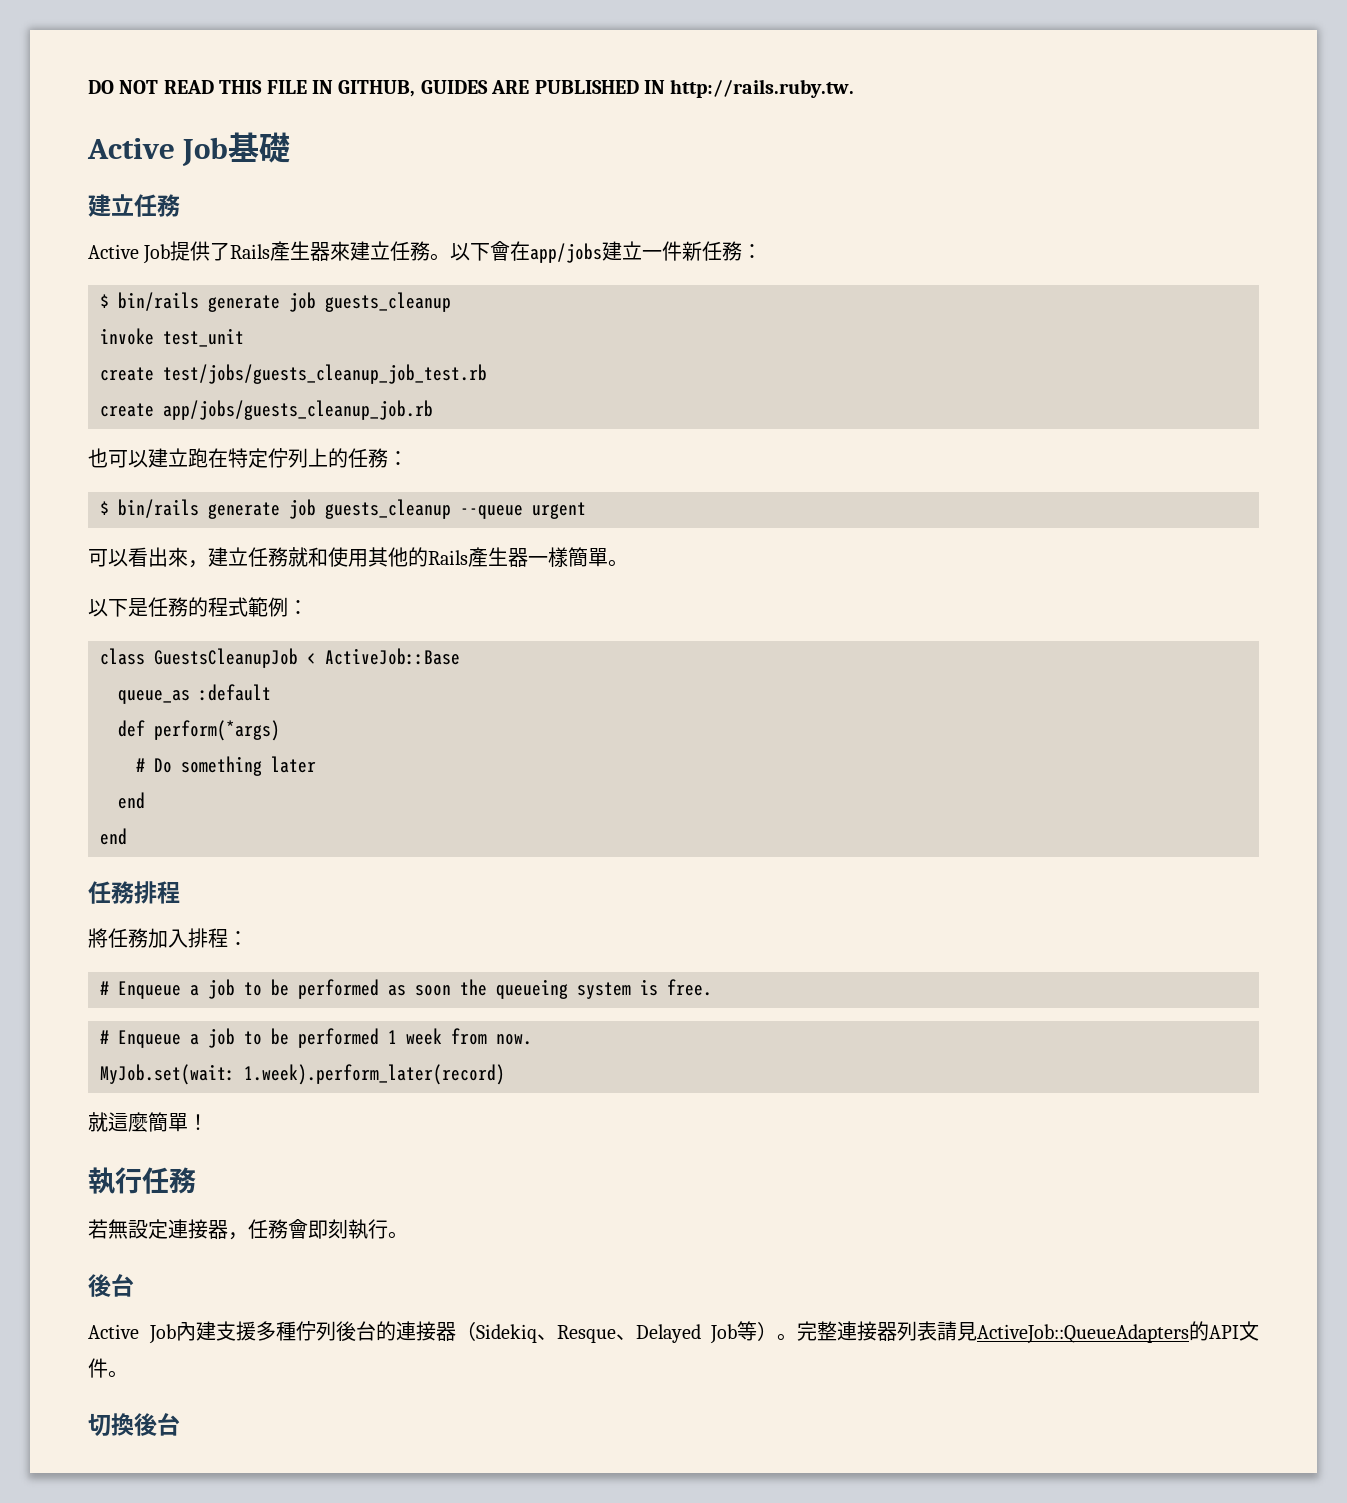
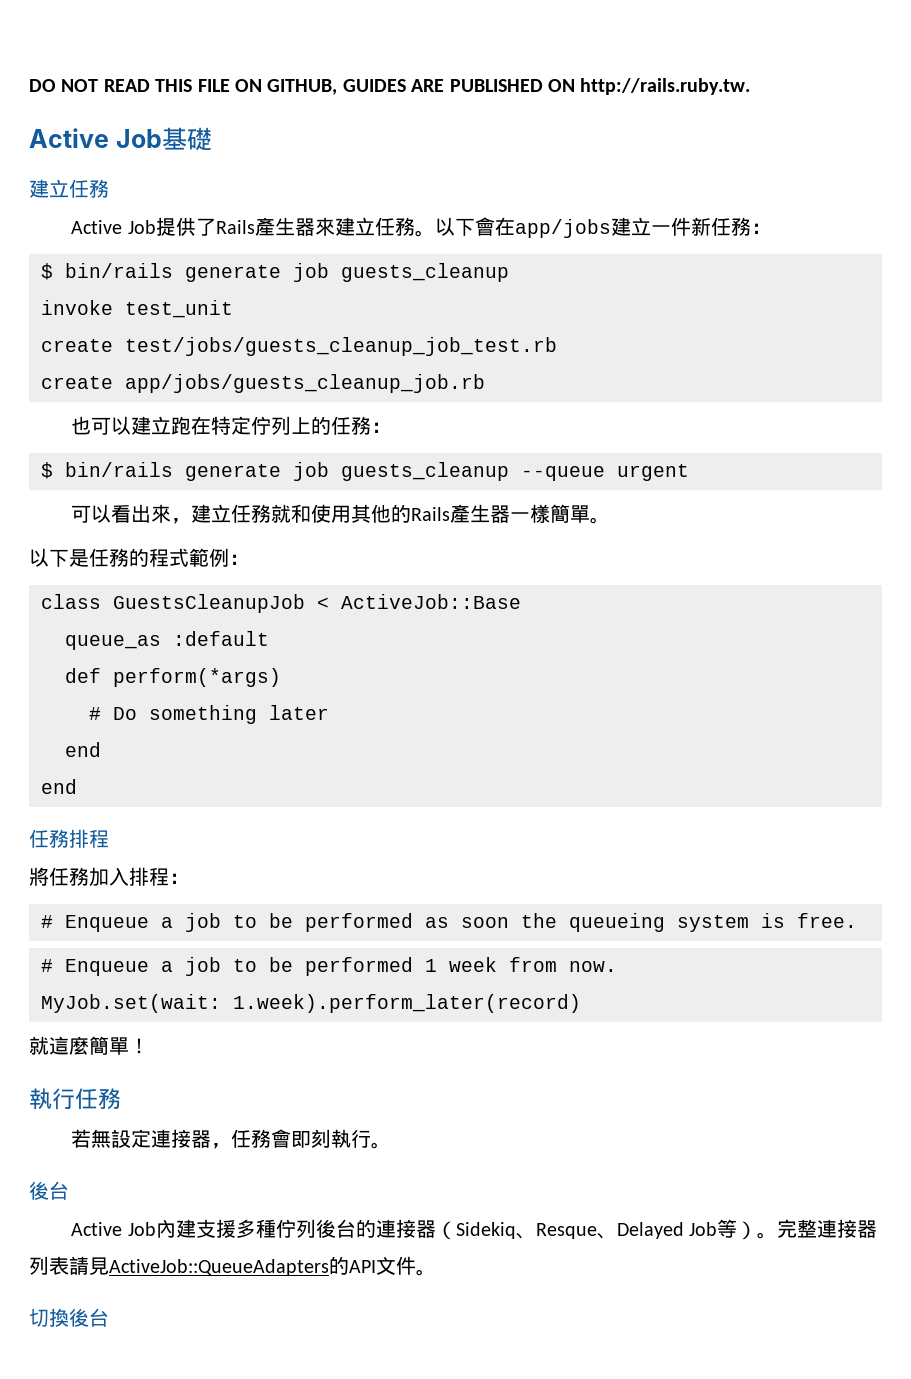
[312,80,333,94] IN -> [235,79,262,92] ON
[643,80,665,94] IN -> [547,79,575,92] ON

